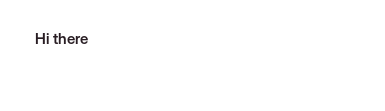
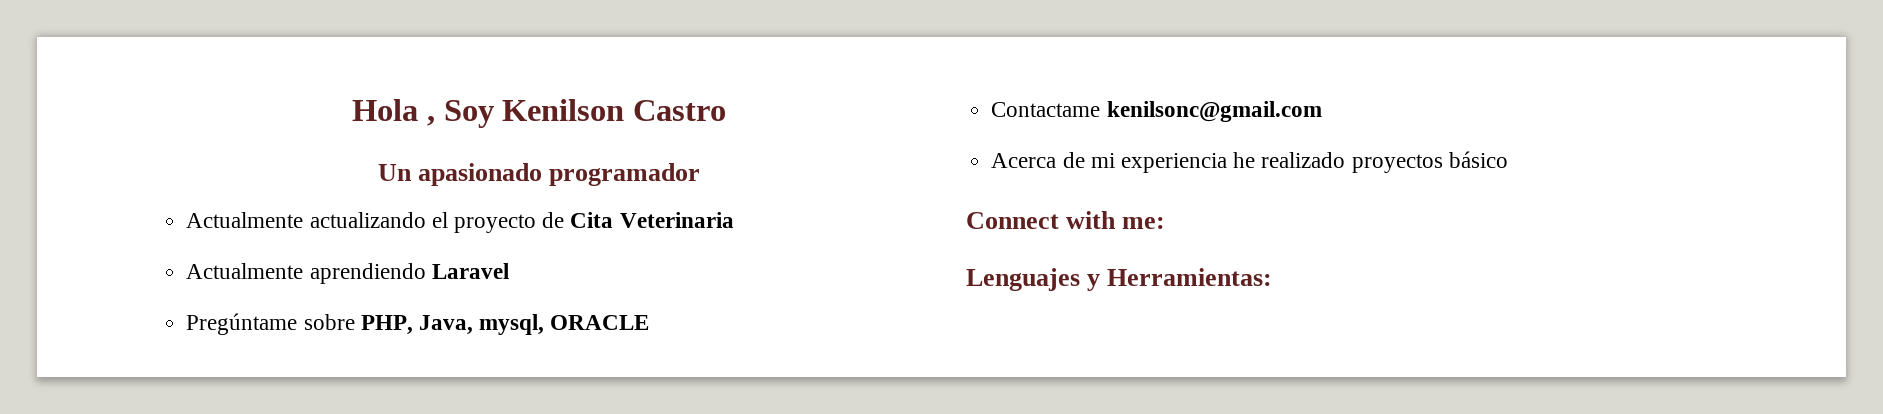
[35,33,89,44] Hi there -> [351,99,727,128] [377,163,701,186] [186,212,734,233] [186,263,509,284] [186,313,650,335] [991,101,1322,122] [991,151,1508,173] [966,211,1166,229] [966,268,1273,291] Hola , Soy Kenilson Castro // Un apasionado programador // Actualmente actualizando el proyecto de Cita Veterinaria // Actualmente aprendiendo Laravel // Pregúntame sobre PHP, Java, mysql, ORACLE // Contactame kenilsonc@gmail.com // Acerca de mi experiencia he realizado proyectos básico // Connect with me: // Lenguajes y Herramientas:

